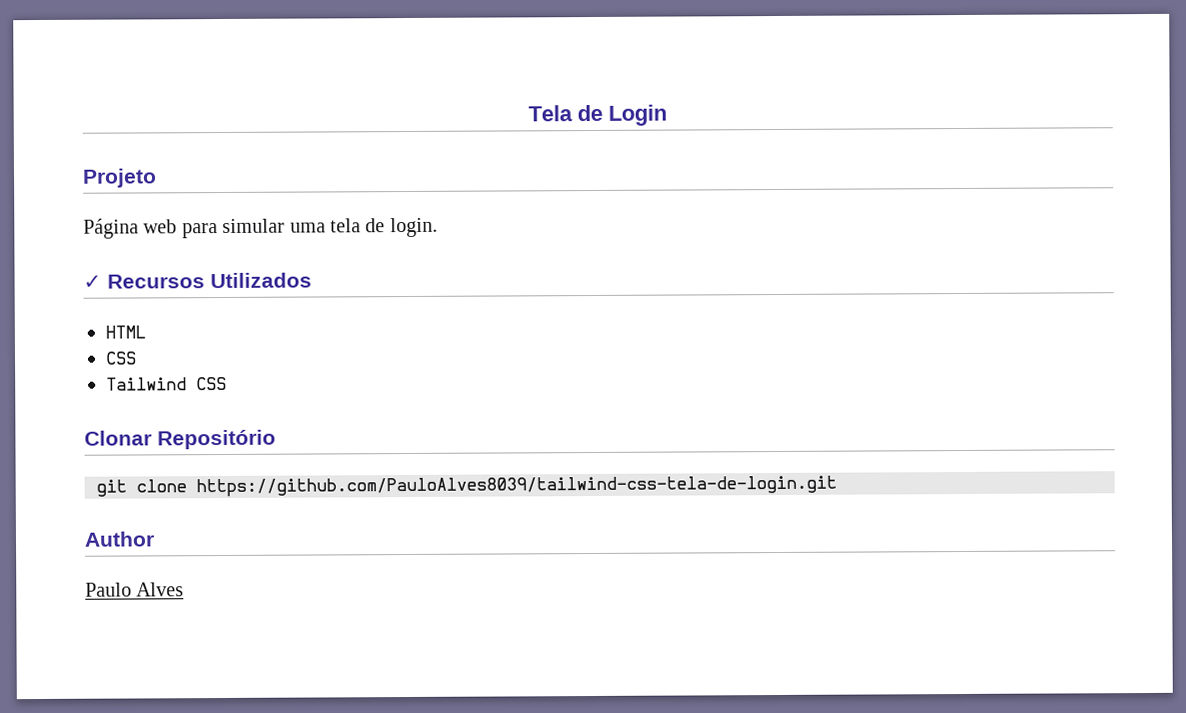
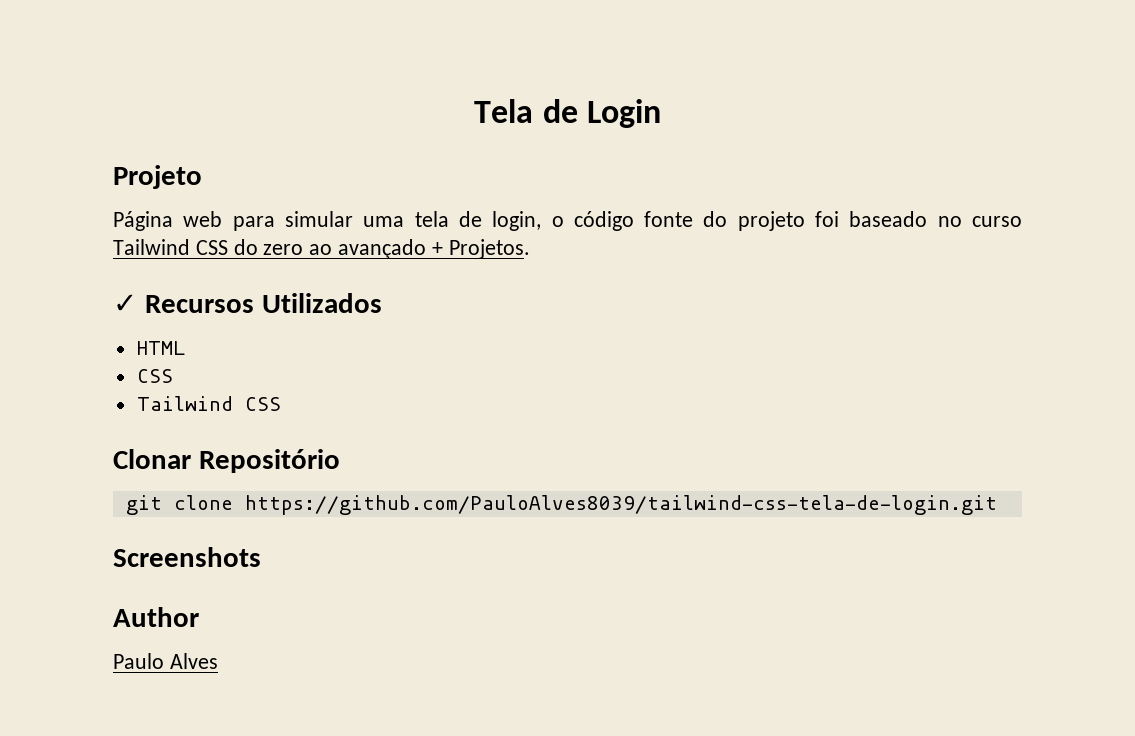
[389,217,438,238] login. -> [492,211,1022,231] [113,239,530,259] login, o código fonte do projeto foi baseado no curso Tailwind CSS do zero ao avançado + Projetos.
(837, 486) none -> [113,547,261,567] // Screenshots

